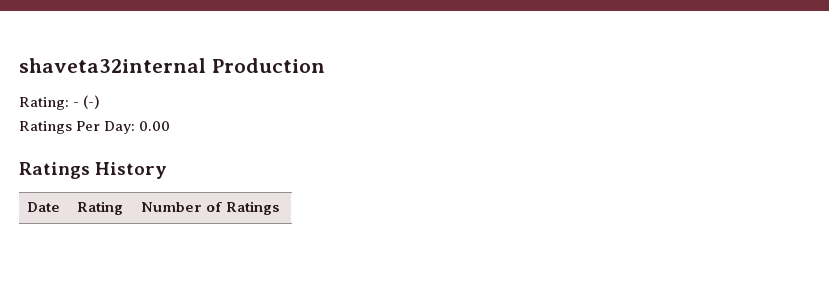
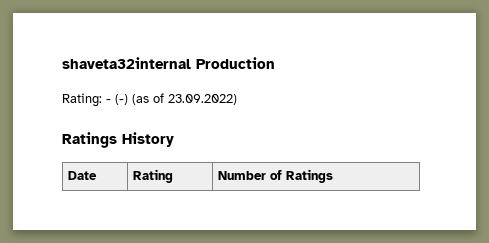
[19,121,171,134] // Ratings Per Day: 0.00 -> [132,93,237,105] (as of 23.09.2022)

